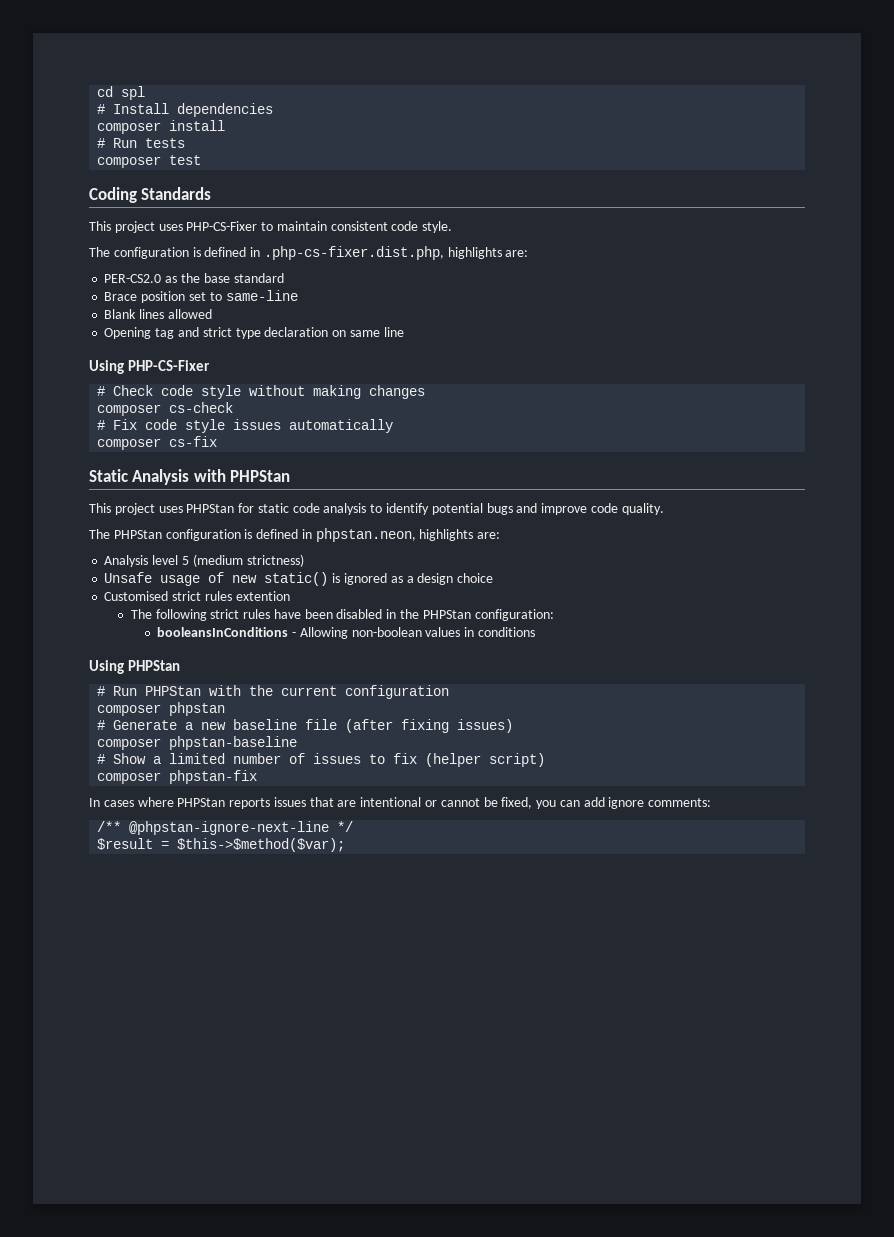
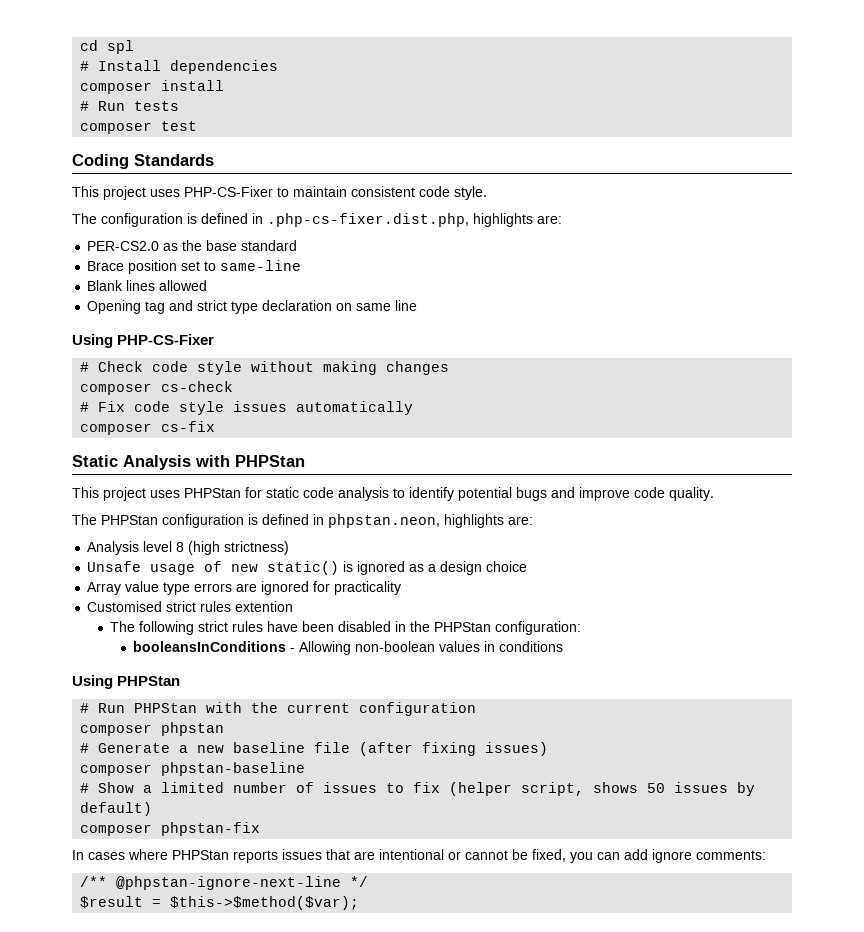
[181,554,243,567] 5 (medium -> [176,541,221,555] 8 (high
(494, 578) none -> [87,581,402,595] // Array value type errors are ignored for practicality
[489,753,546,767] script) -> [521,782,756,796] [80,802,153,816] script, shows 50 issues by default)

